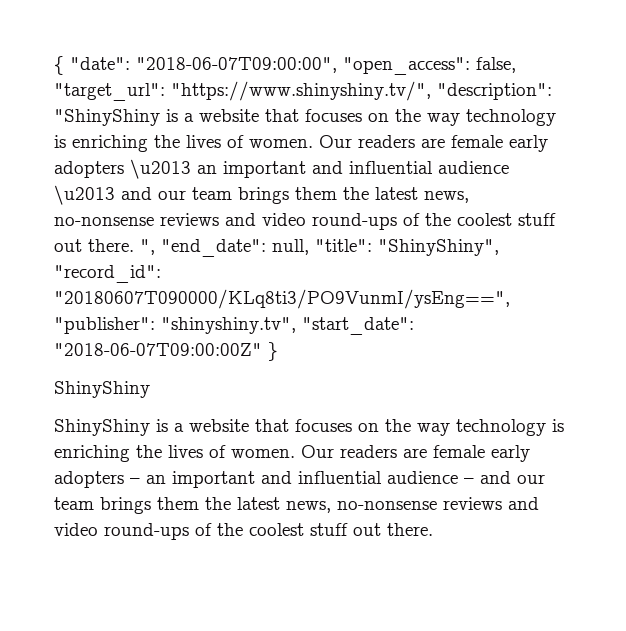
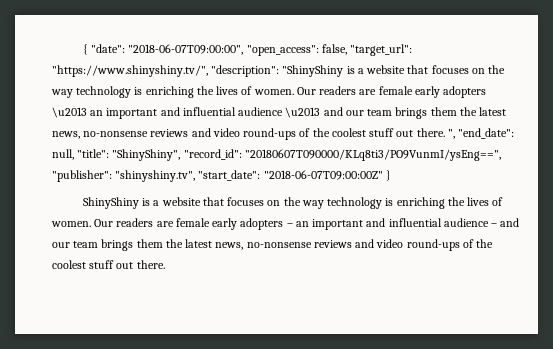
[54,419,150,436] // ShinyShiny -> (139, 203) none

